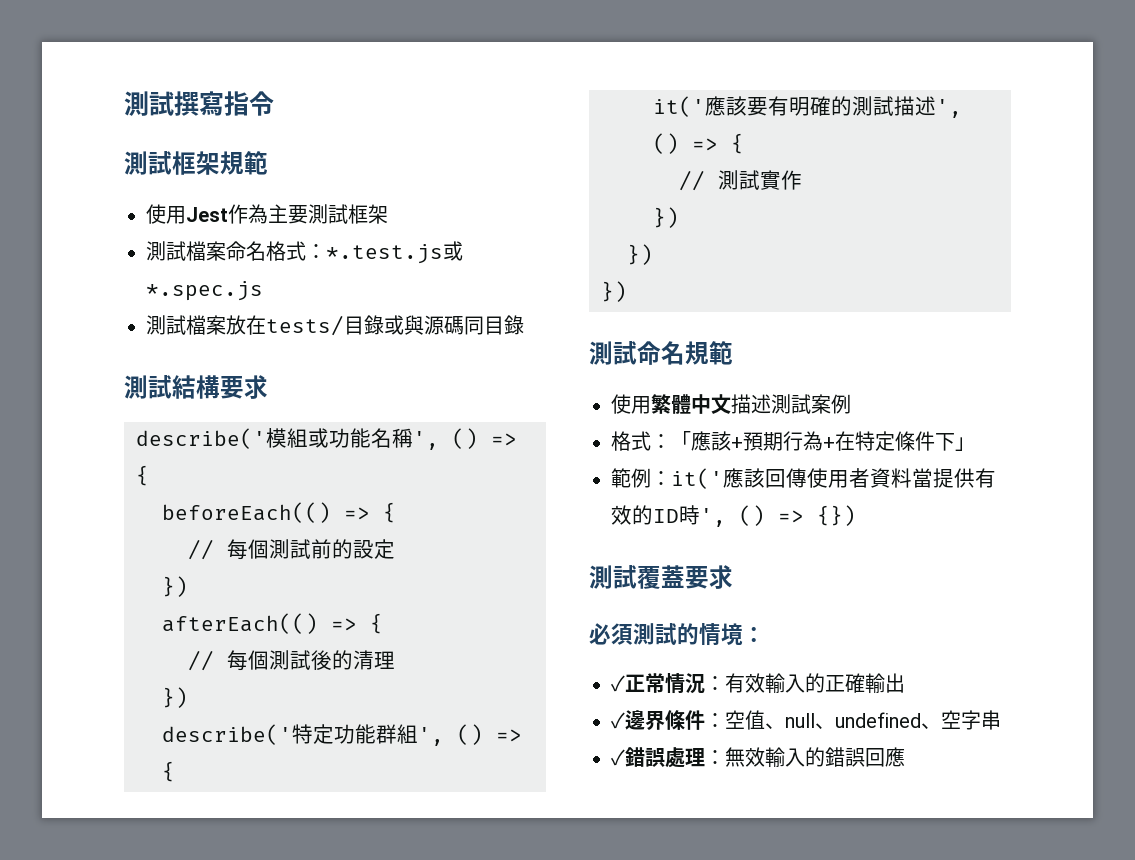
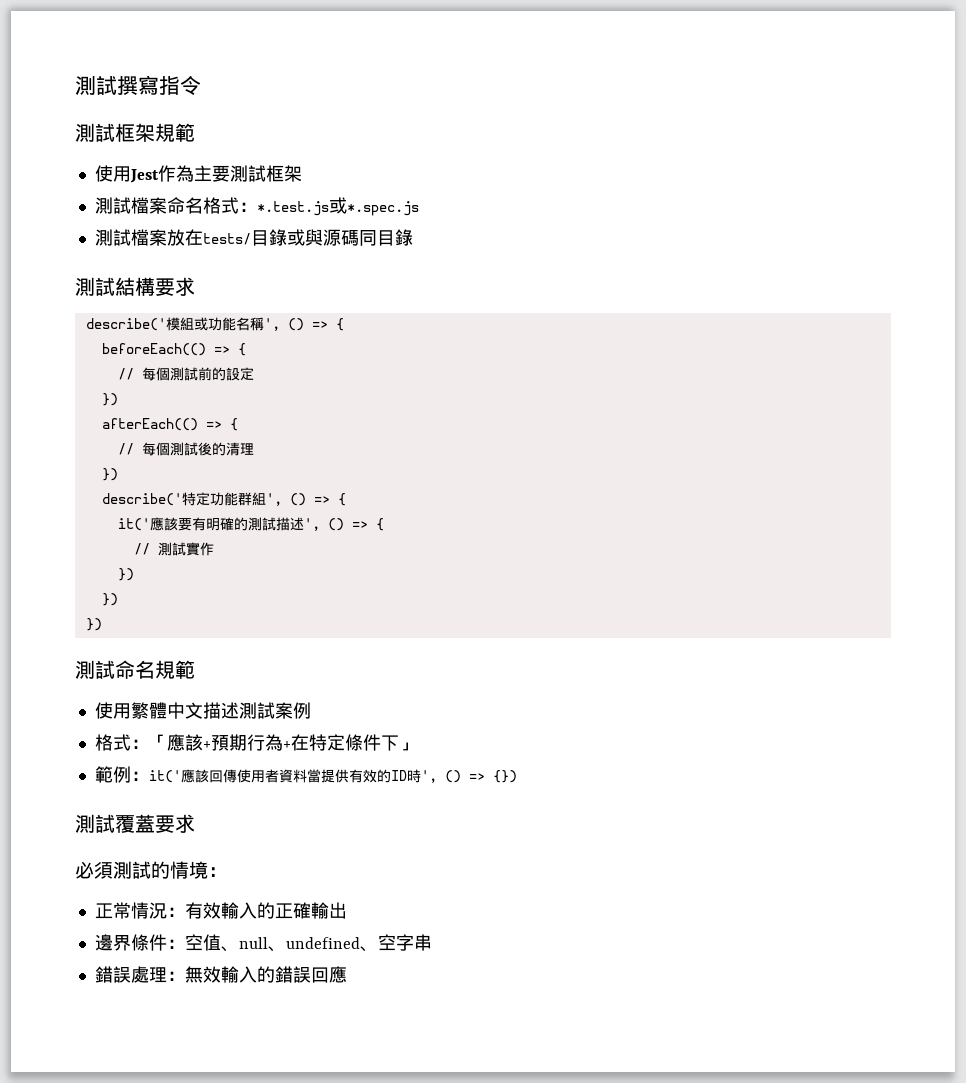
[611,675,625,692] ✓ -> (227, 872) none
[611,712,625,729] ✓ -> (347, 910) none
[611,749,625,766] ✓ -> (432, 942) none

